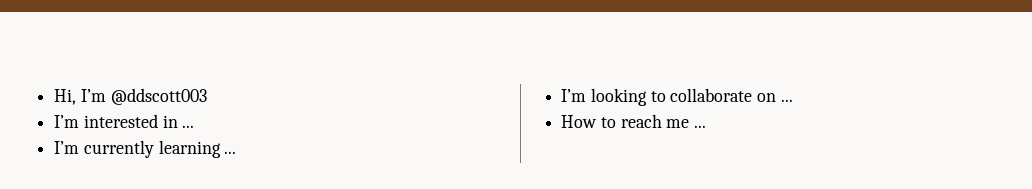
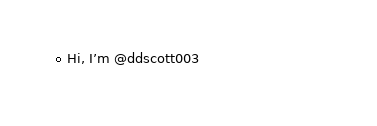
[54,114,195,128] [54,140,237,158] [561,88,793,106] [561,114,707,128] // I’m interested in ... // I’m currently learning ... // I’m looking to collaborate on ... // How to reach me ... -> (200, 58) none

